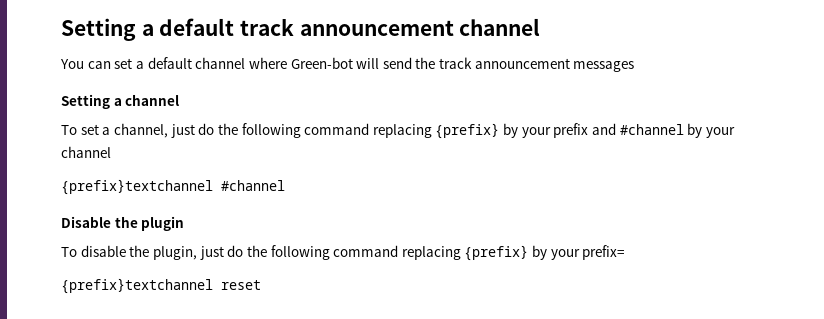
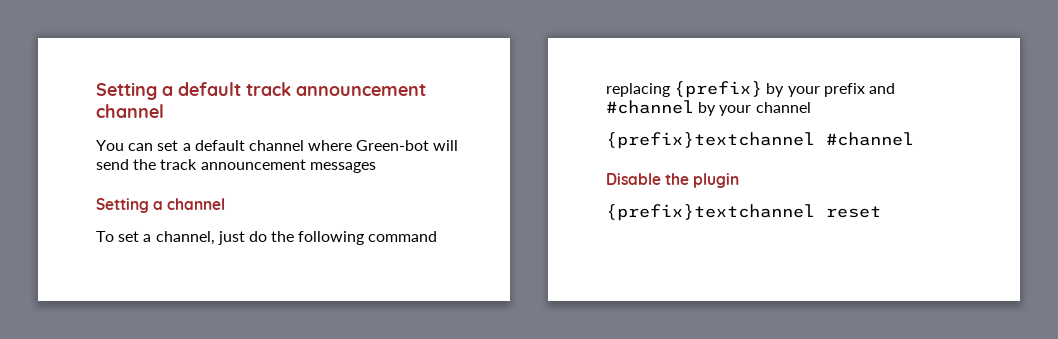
[61,245,626,261] // To disable the plugin, just do the following command replacing {prefix} by your prefix= -> (740, 180) none

